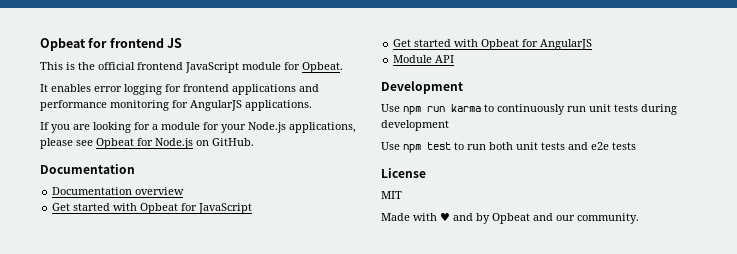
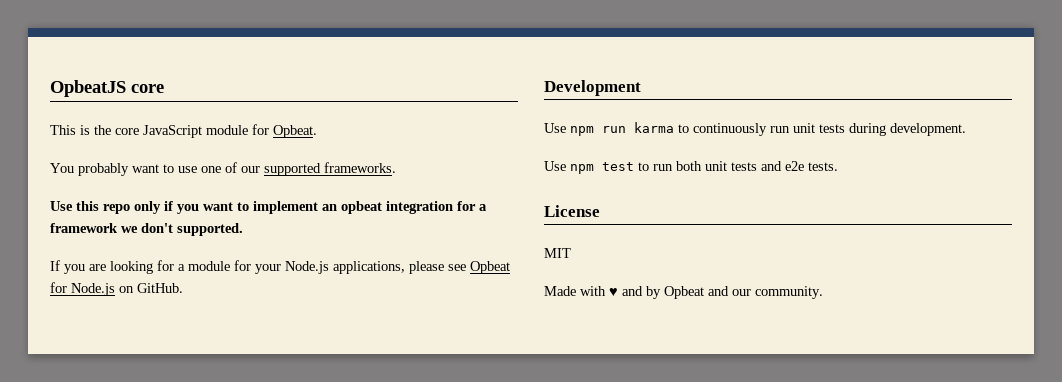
[40,38,183,51] Opbeat for frontend JS -> [50,80,164,97] OpbeatJS core
[98,62,183,70] official frontend -> [115,128,139,135] core
[40,84,319,95] [40,100,312,111] It enables error logging for frontend applications and performance monitoring for AngularJS applications. -> [50,162,396,176] [50,201,487,214] [50,223,243,236] You probably want to use one of our supported frameworks. // Use this repo only if you want to implement an opbeat integration for a framework we don't supported.
[40,164,135,174] [52,187,185,195] [52,203,253,214] [393,39,593,50] [393,55,455,63] // Documentation // Documentation overview // Get started with Opbeat for JavaScript // Get started with Opbeat for AngularJS // Module API -> (183, 288) none
[381,120,449,131] development -> [890,123,966,136] development.
[612,142,636,150] tests -> [808,162,838,171] tests.

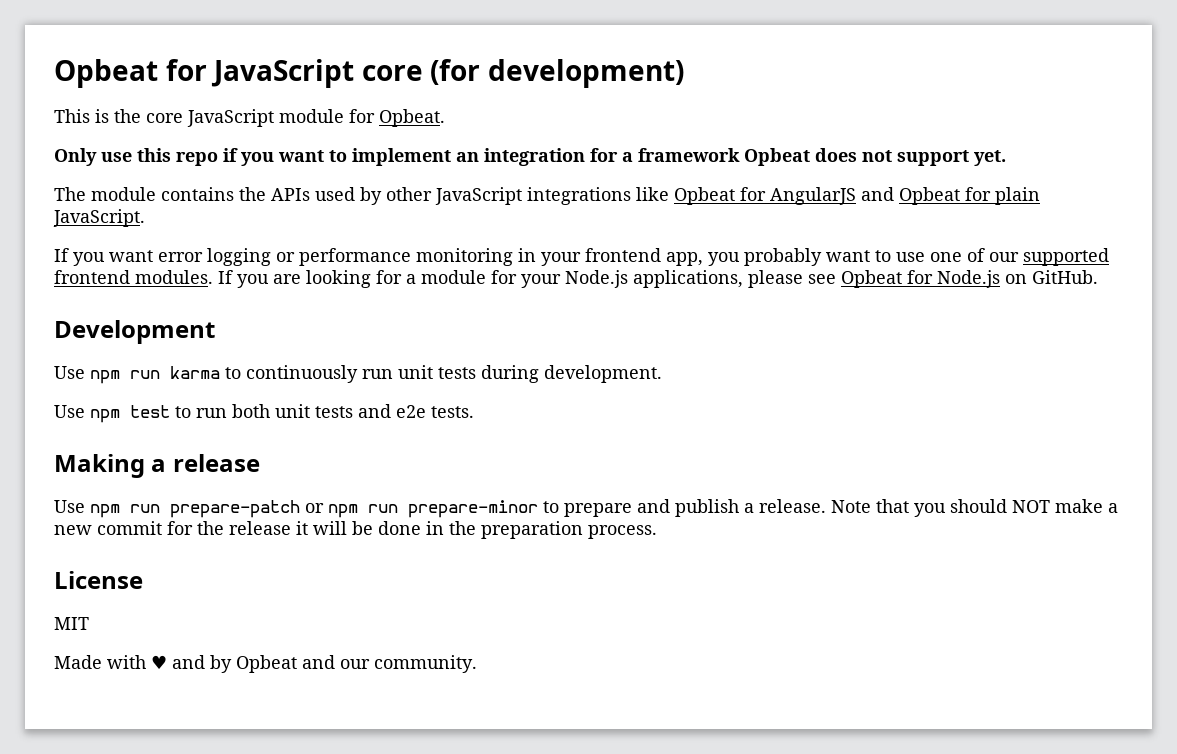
[50,80,164,97] OpbeatJS core -> [54,59,684,88] Opbeat for JavaScript core (for development)
[50,163,74,173] You -> [54,148,1006,166] [54,187,1040,205] [53,209,145,227] [54,248,740,266] Only use this repo if you want to implement an integration for a framework Opbeat does not support yet. // The module contains the APIs used by other JavaScript integrations like Opbeat for AngularJS and Opbeat for plain JavaScript. // If you want error logging or performance monitoring in your frontend app, you
[324,162,396,173] [50,201,487,214] [50,223,243,236] frameworks. // Use this repo only if you want to implement an opbeat integration for a framework we don't supported. // -> [54,270,213,284] frontend modules.
(838, 166) none -> [54,454,260,478] [54,499,1118,518] [54,521,657,539] // Making a release // Use npm run prepare-patch or npm run prepare-minor to prepare and publish a release. Note that you should NOT make a new commit for the release it will be done in the preparation process.

